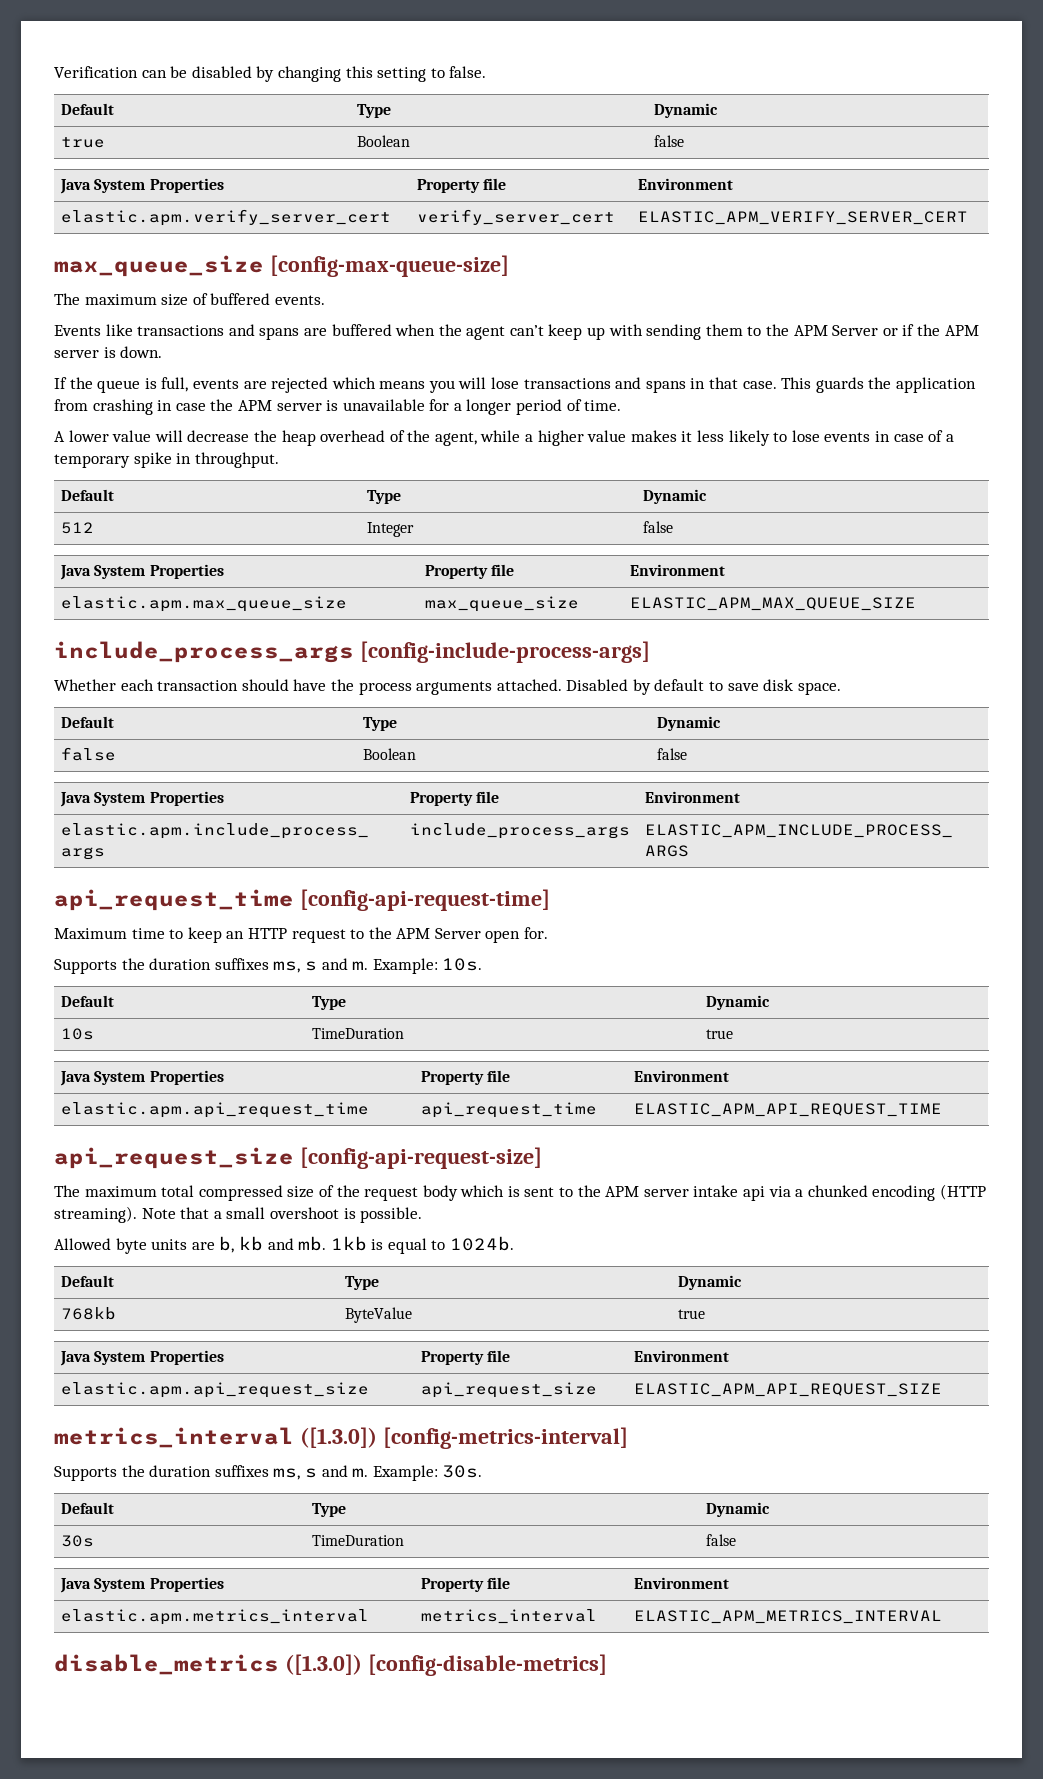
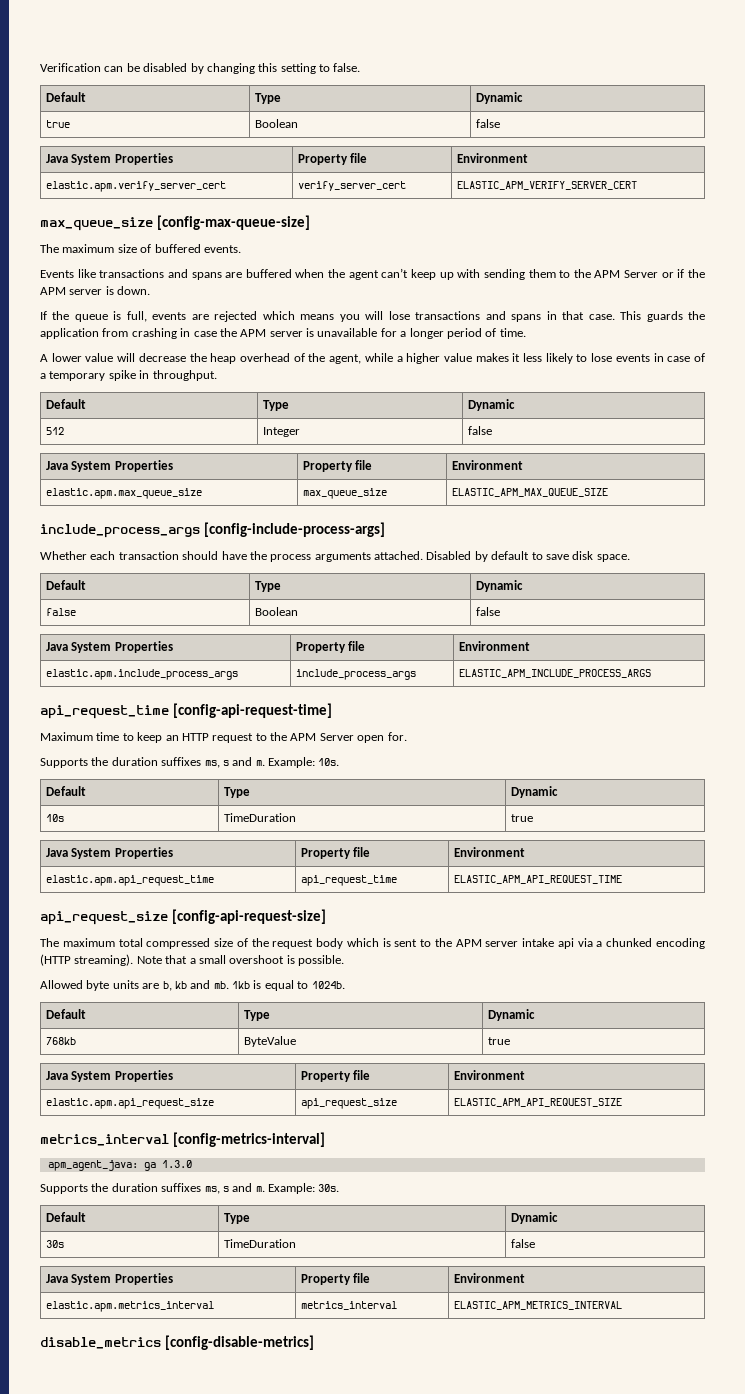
[299,1427,377,1448] ([1.3.0]) -> (169, 1140) none
(628, 1438) none -> [47,1160,192,1171] // apm_agent_java: ga 1.3.0
[284,1654,362,1675] ([1.3.0]) -> (161, 1343) none

